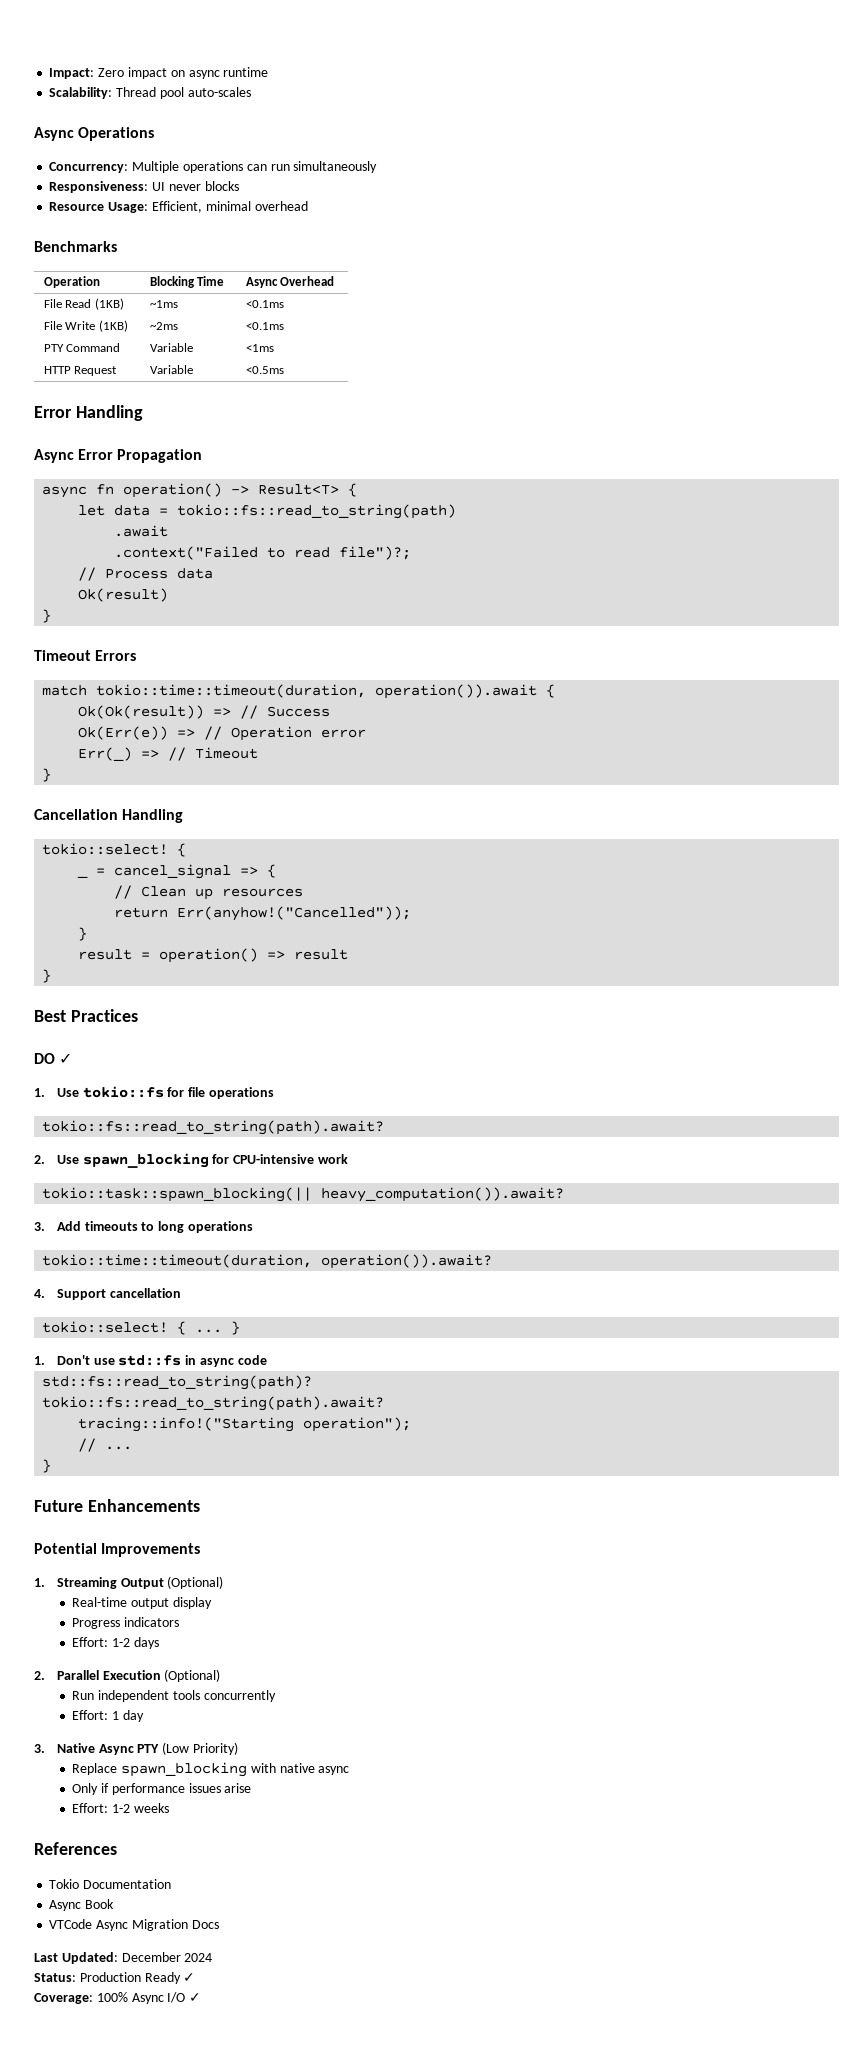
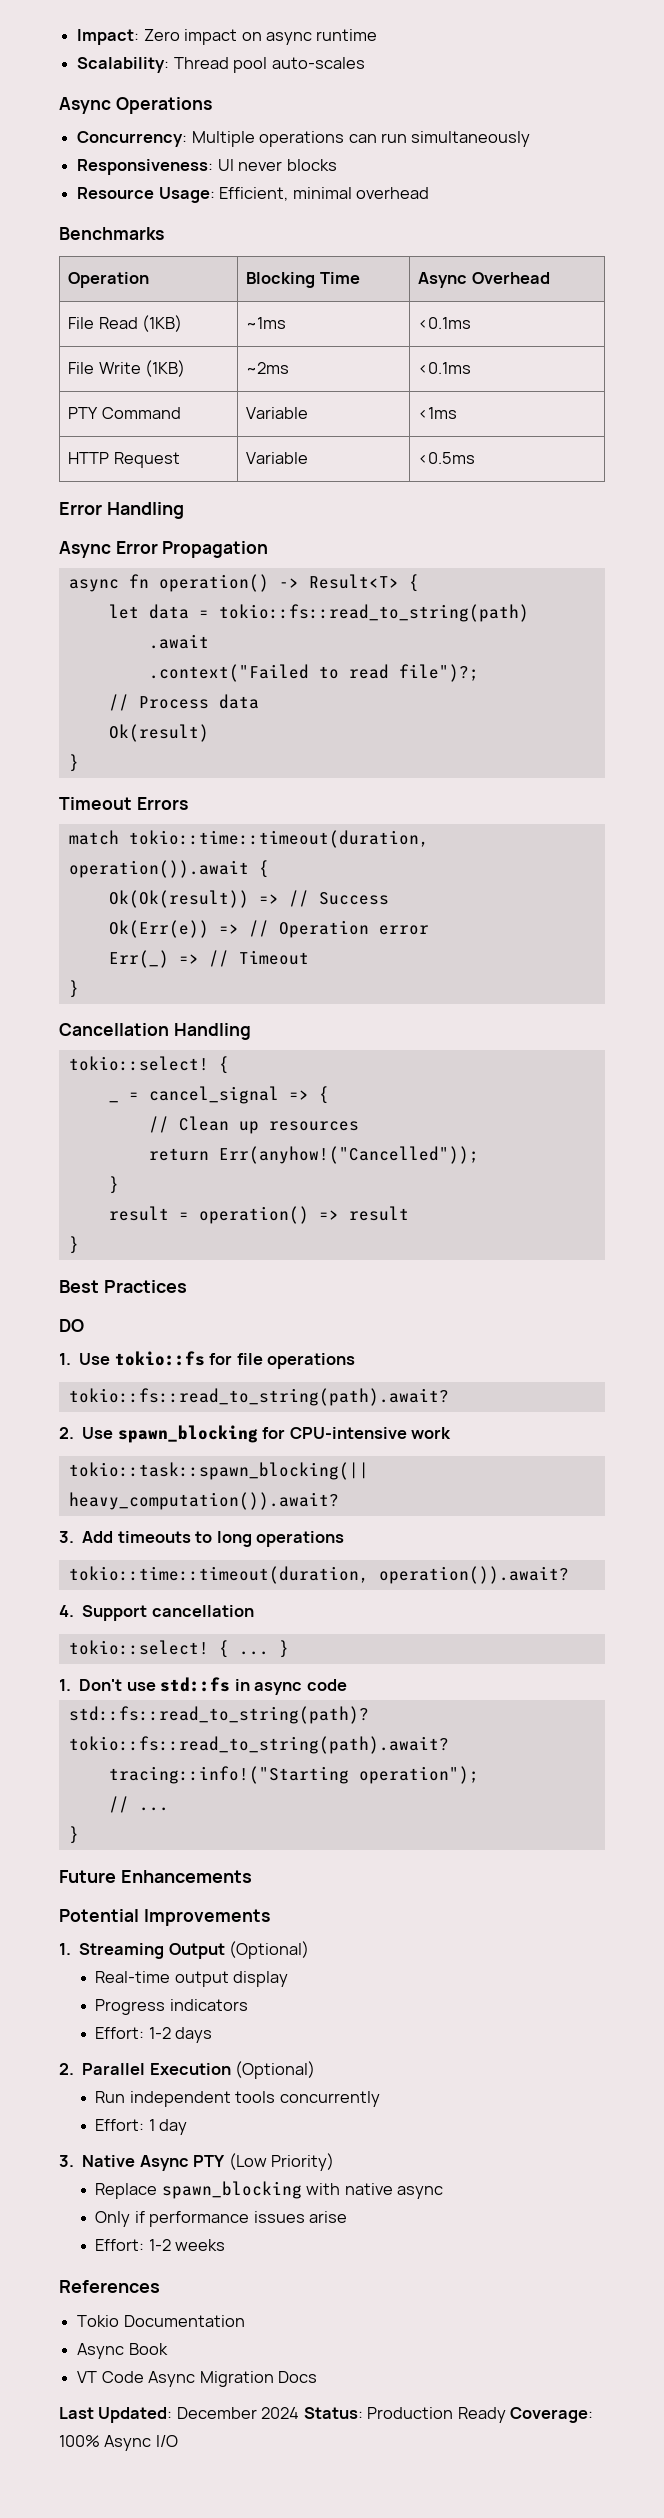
[59,1053,73,1064] ✓ -> (84, 1325) none
[49,1919,93,1929] VTCode -> [77,2371,144,2383] VT Code
(213, 1957) // -> (300, 2413) none
[183,1973,196,1982] ✓ // -> (506, 2415) none
[189,1993,202,2002] ✓ -> (178, 2441) none

